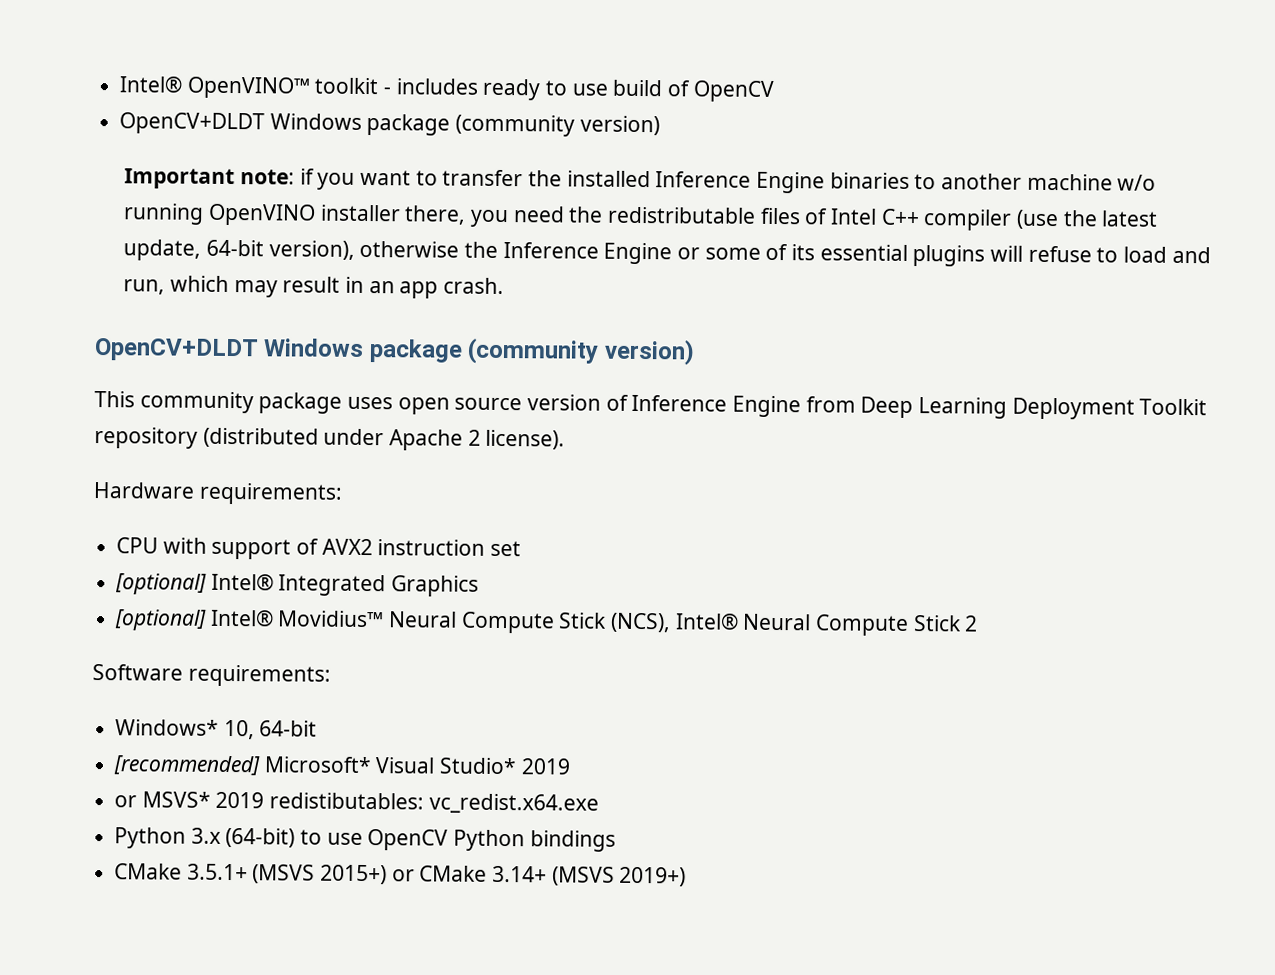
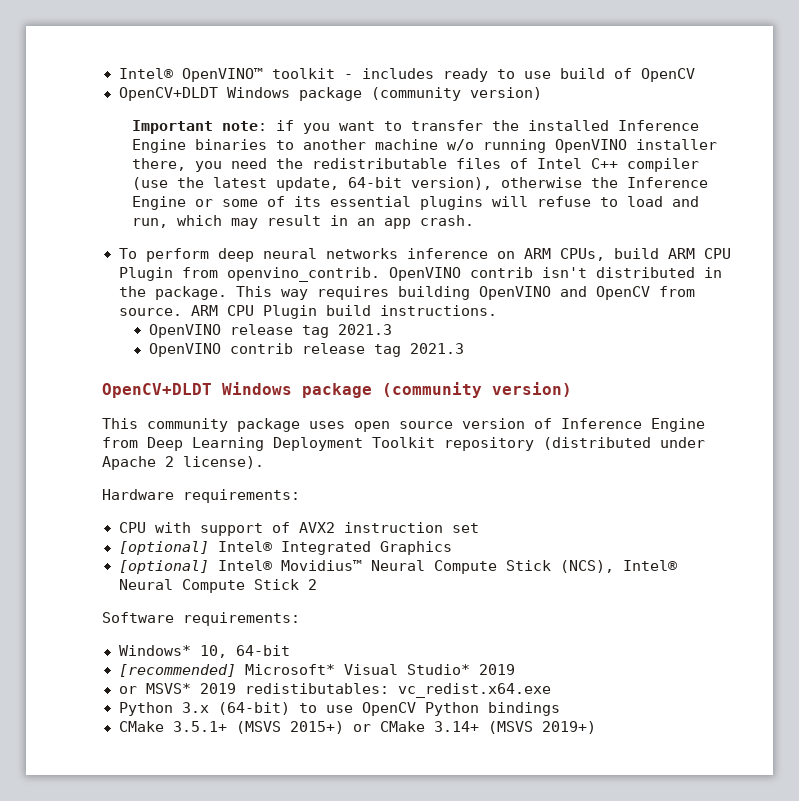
(504, 286) none -> [118,248,731,262] [118,267,722,282] [118,286,695,300] [118,305,497,319] [148,324,392,338] [148,343,464,357] // To perform deep neural networks inference on ARM CPUs, build ARM CPU Plugin from openvino_contrib. OpenVINO contrib isn't distributed in the package. This way requires building OpenVINO and OpenCV from source. ARM CPU Plugin build instructions. // OpenVINO release tag 2021.3 // OpenVINO contrib release tag 2021.3

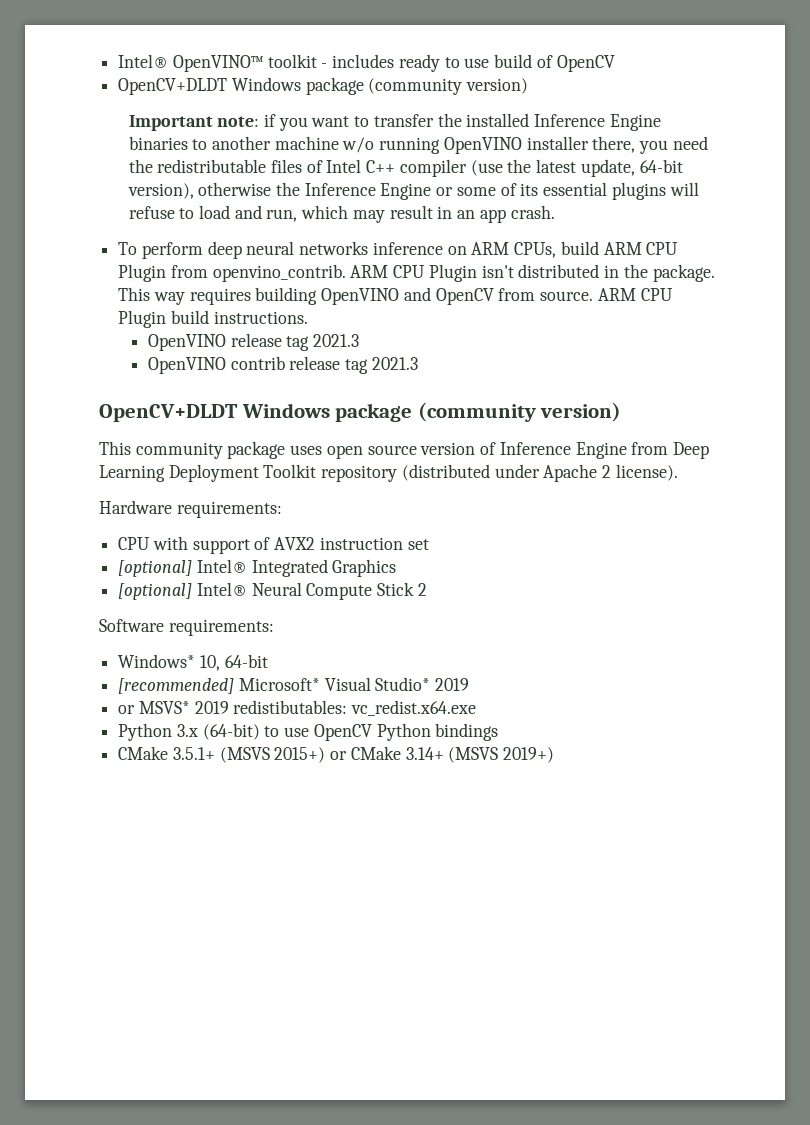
[388,267,533,281] OpenVINO contrib -> [350,264,477,282] ARM CPU Plugin
[280,560,678,574] Movidius™ Neural Compute Stick (NCS), Intel® -> (247, 589) none

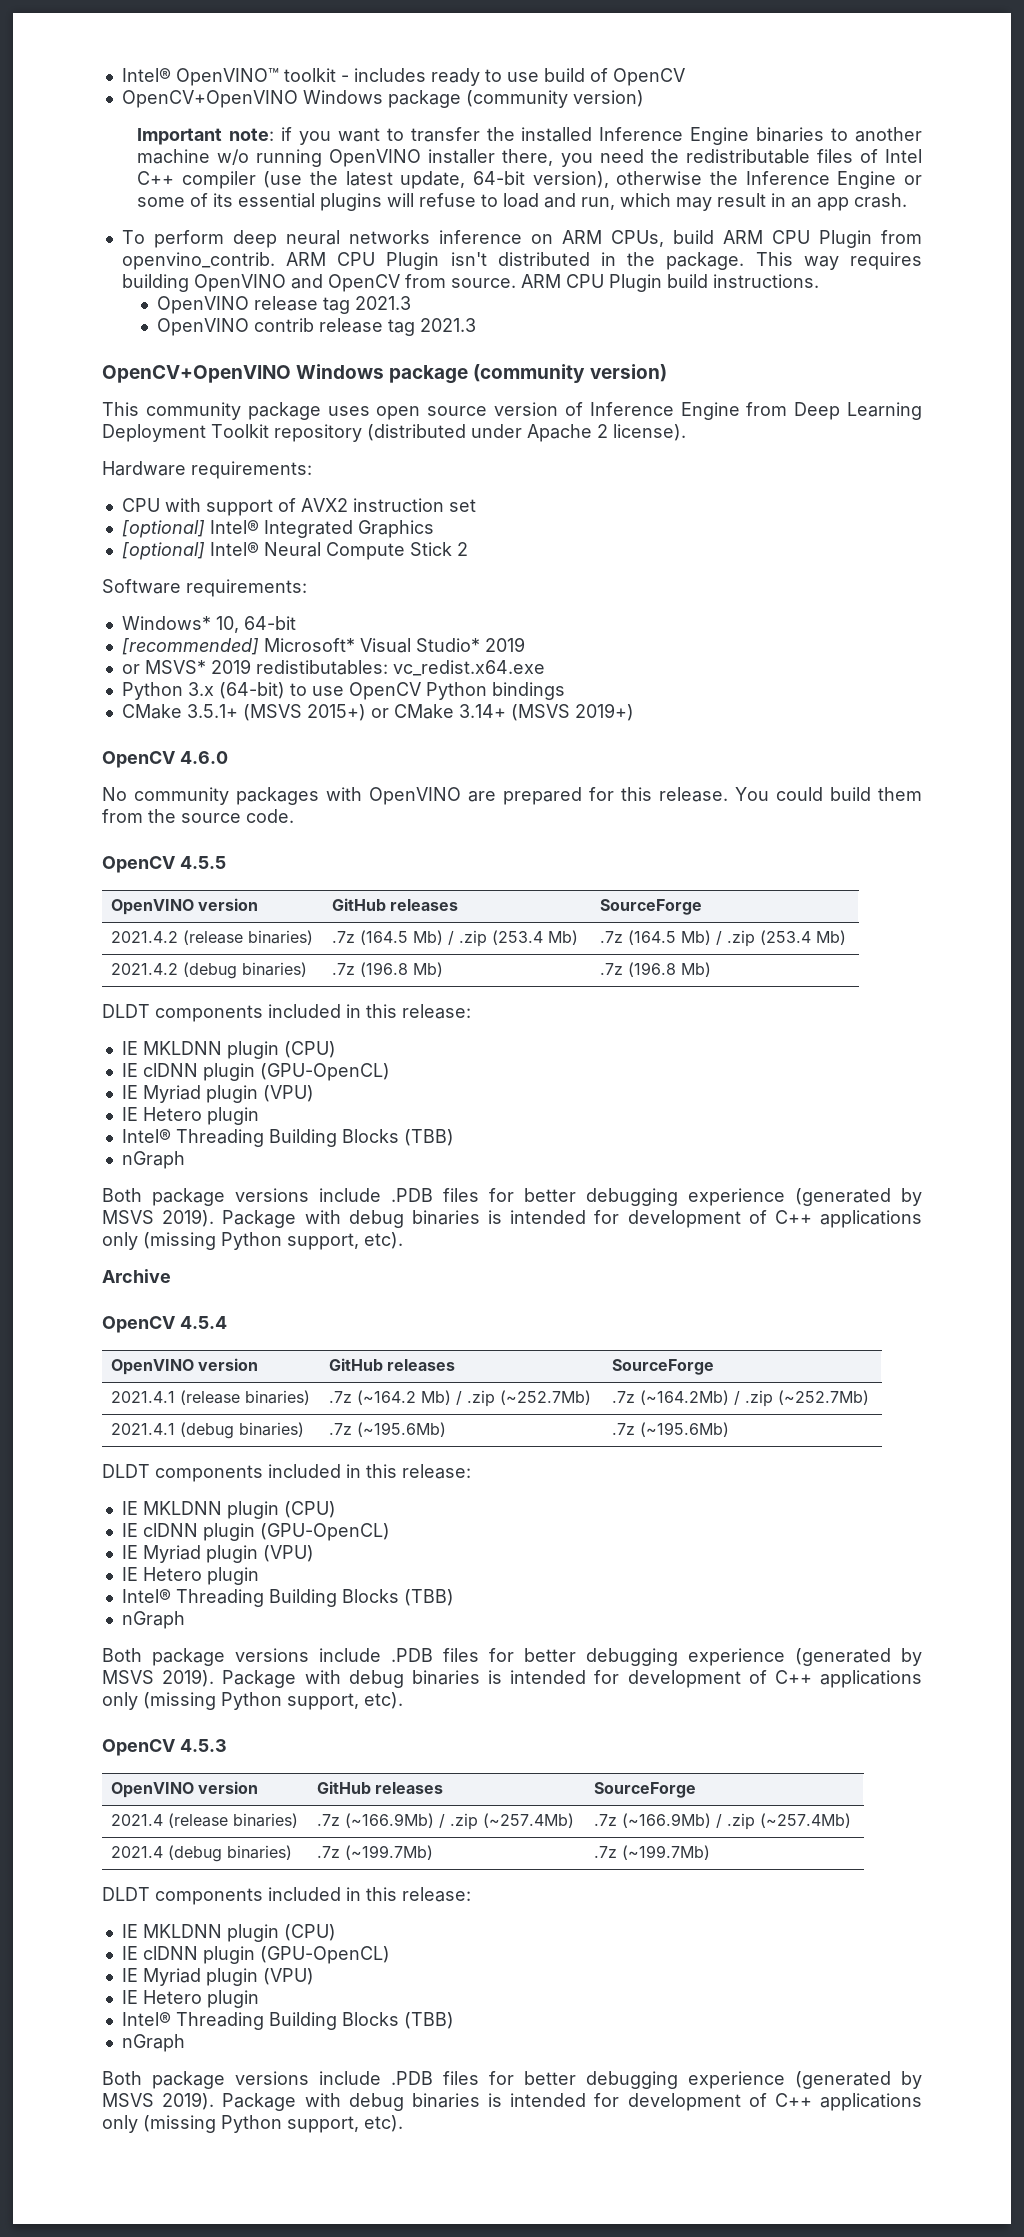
[118,78,228,95] OpenCV+DLDT -> [121,90,298,108] OpenCV+OpenVINO
[99,404,238,422] OpenCV+DLDT -> [102,365,291,383] OpenCV+OpenVINO
(555, 755) none -> [102,751,228,768] [102,787,922,805] [102,809,294,823] [102,856,226,873] [110,898,258,915] [331,898,458,911] [599,899,702,915] [110,930,313,945] [331,930,578,947] [599,930,846,947] [110,962,307,979] [331,962,443,977] [599,962,711,977] [102,1004,471,1022] [121,1041,336,1059] [121,1063,390,1081] [121,1085,314,1103] [121,1107,259,1125] [121,1129,454,1147] [121,1151,185,1169] [102,1188,922,1206] [102,1209,922,1228] [102,1232,403,1250] [102,1269,171,1283] [102,1316,227,1333] [110,1358,258,1375] [328,1358,455,1371] [611,1359,714,1375] [110,1390,310,1405] [328,1390,591,1407] [611,1390,869,1407] [110,1422,304,1439] [328,1422,446,1437] [611,1422,729,1437] [102,1464,471,1482] [121,1501,336,1519] [121,1523,390,1541] [121,1545,314,1563] [121,1567,259,1585] [121,1589,454,1607] [121,1611,185,1629] [102,1648,922,1666] [102,1669,922,1688] [102,1692,403,1710] [102,1739,227,1756] [110,1781,258,1798] [316,1781,443,1794] [593,1782,696,1798] [110,1813,298,1828] [316,1813,574,1830] [593,1813,851,1830] [110,1845,292,1862] [316,1845,433,1860] [593,1845,710,1860] [102,1887,471,1905] [121,1924,336,1942] [121,1946,390,1964] [121,1968,314,1986] [121,1990,259,2008] [121,2012,454,2030] [121,2034,185,2052] [102,2071,922,2089] [102,2092,922,2111] [102,2115,403,2133] // OpenCV 4.6.0 // No community packages with OpenVINO are prepared for this release. You could build them from the source code. // OpenCV 4.5.5 // OpenVINO version | GitHub releases | SourceForge // 2021.4.2 (release binaries) | .7z (164.5 Mb) / .zip (253.4 Mb) | .7z (164.5 Mb) / .zip (253.4 Mb) // 2021.4.2 (debug binaries) | .7z (196.8 Mb) | .7z (196.8 Mb) // DLDT components included in this release: // IE MKLDNN plugin (CPU) // IE clDNN plugin (GPU-OpenCL) // IE Myriad plugin (VPU) // IE Hetero plugin // Intel® Threading Building Blocks (TBB) // nGraph // Both package versions include .PDB files for better debugging experience (generated by MSVS 2019). Package with debug binaries is intended for development of C++ applications only (missing Python support, etc). // Archive // OpenCV 4.5.4 // OpenVINO version | GitHub releases | SourceForge // 2021.4.1 (release binaries) | .7z (~164.2 Mb) / .zip (~252.7Mb) | .7z (~164.2Mb) / .zip (~252.7Mb) // 2021.4.1 (debug binaries) | .7z (~195.6Mb) | .7z (~195.6Mb) // DLDT components included in this release: // IE MKLDNN plugin (CPU) // IE clDNN plugin (GPU-OpenCL) // IE Myriad plugin (VPU) // IE Hetero plugin // Intel® Threading Building Blocks (TBB) // nGraph // Both package versions include .PDB files for better debugging experience (generated by MSVS 2019). Package with debug binaries is intended for development of C++ applications only (missing Python support, etc). // OpenCV 4.5.3 // OpenVINO version | GitHub releases | SourceForge // 2021.4 (release binaries) | .7z (~166.9Mb) / .zip (~257.4Mb) | .7z (~166.9Mb) / .zip (~257.4Mb) // 2021.4 (debug binaries) | .7z (~199.7Mb) | .7z (~199.7Mb) // DLDT components included in this release: // IE MKLDNN plugin (CPU) // IE clDNN plugin (GPU-OpenCL) // IE Myriad plugin (VPU) // IE Hetero plugin // Intel® Threading Building Blocks (TBB) // nGraph // Both package versions include .PDB files for better debugging experience (generated by MSVS 2019). Package with debug binaries is intended for development of C++ applications only (missing Python support, etc).

